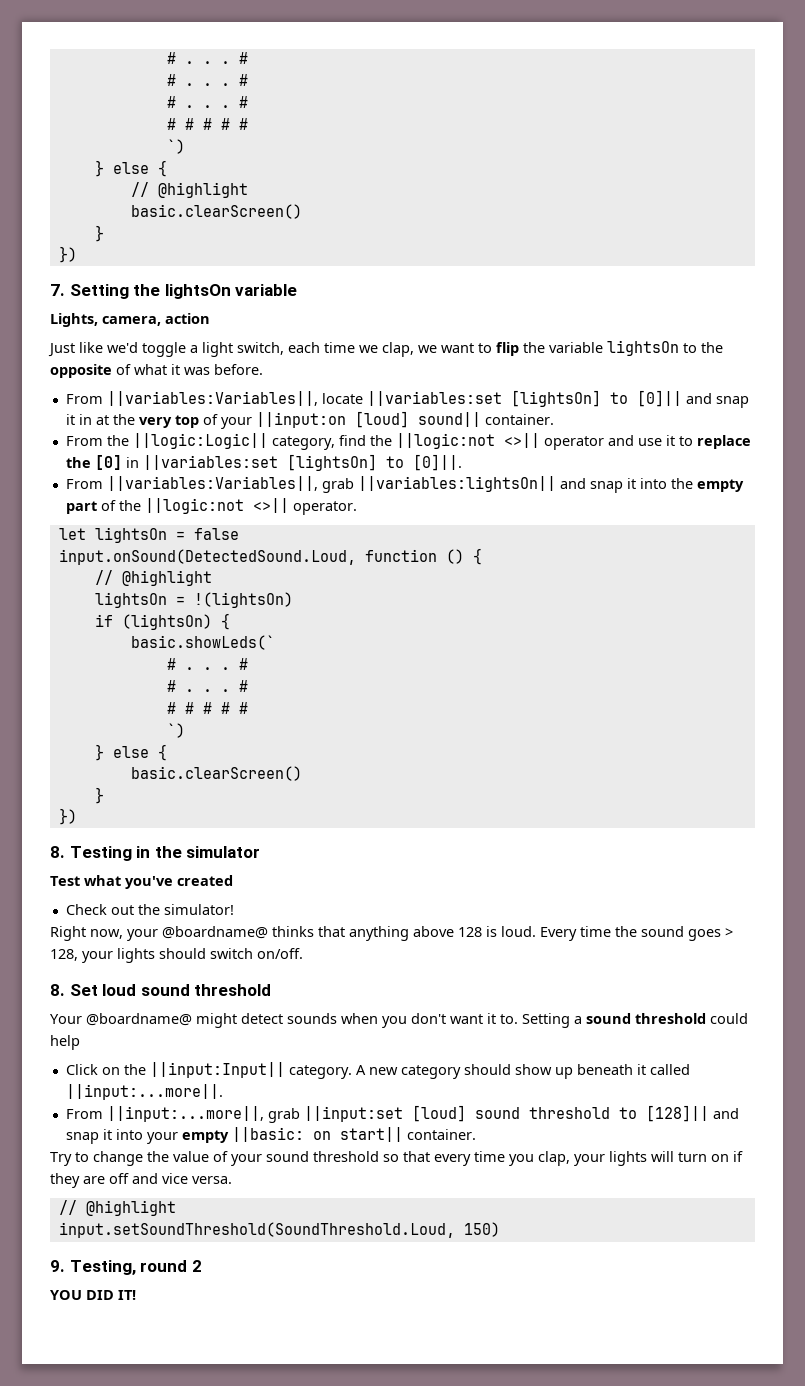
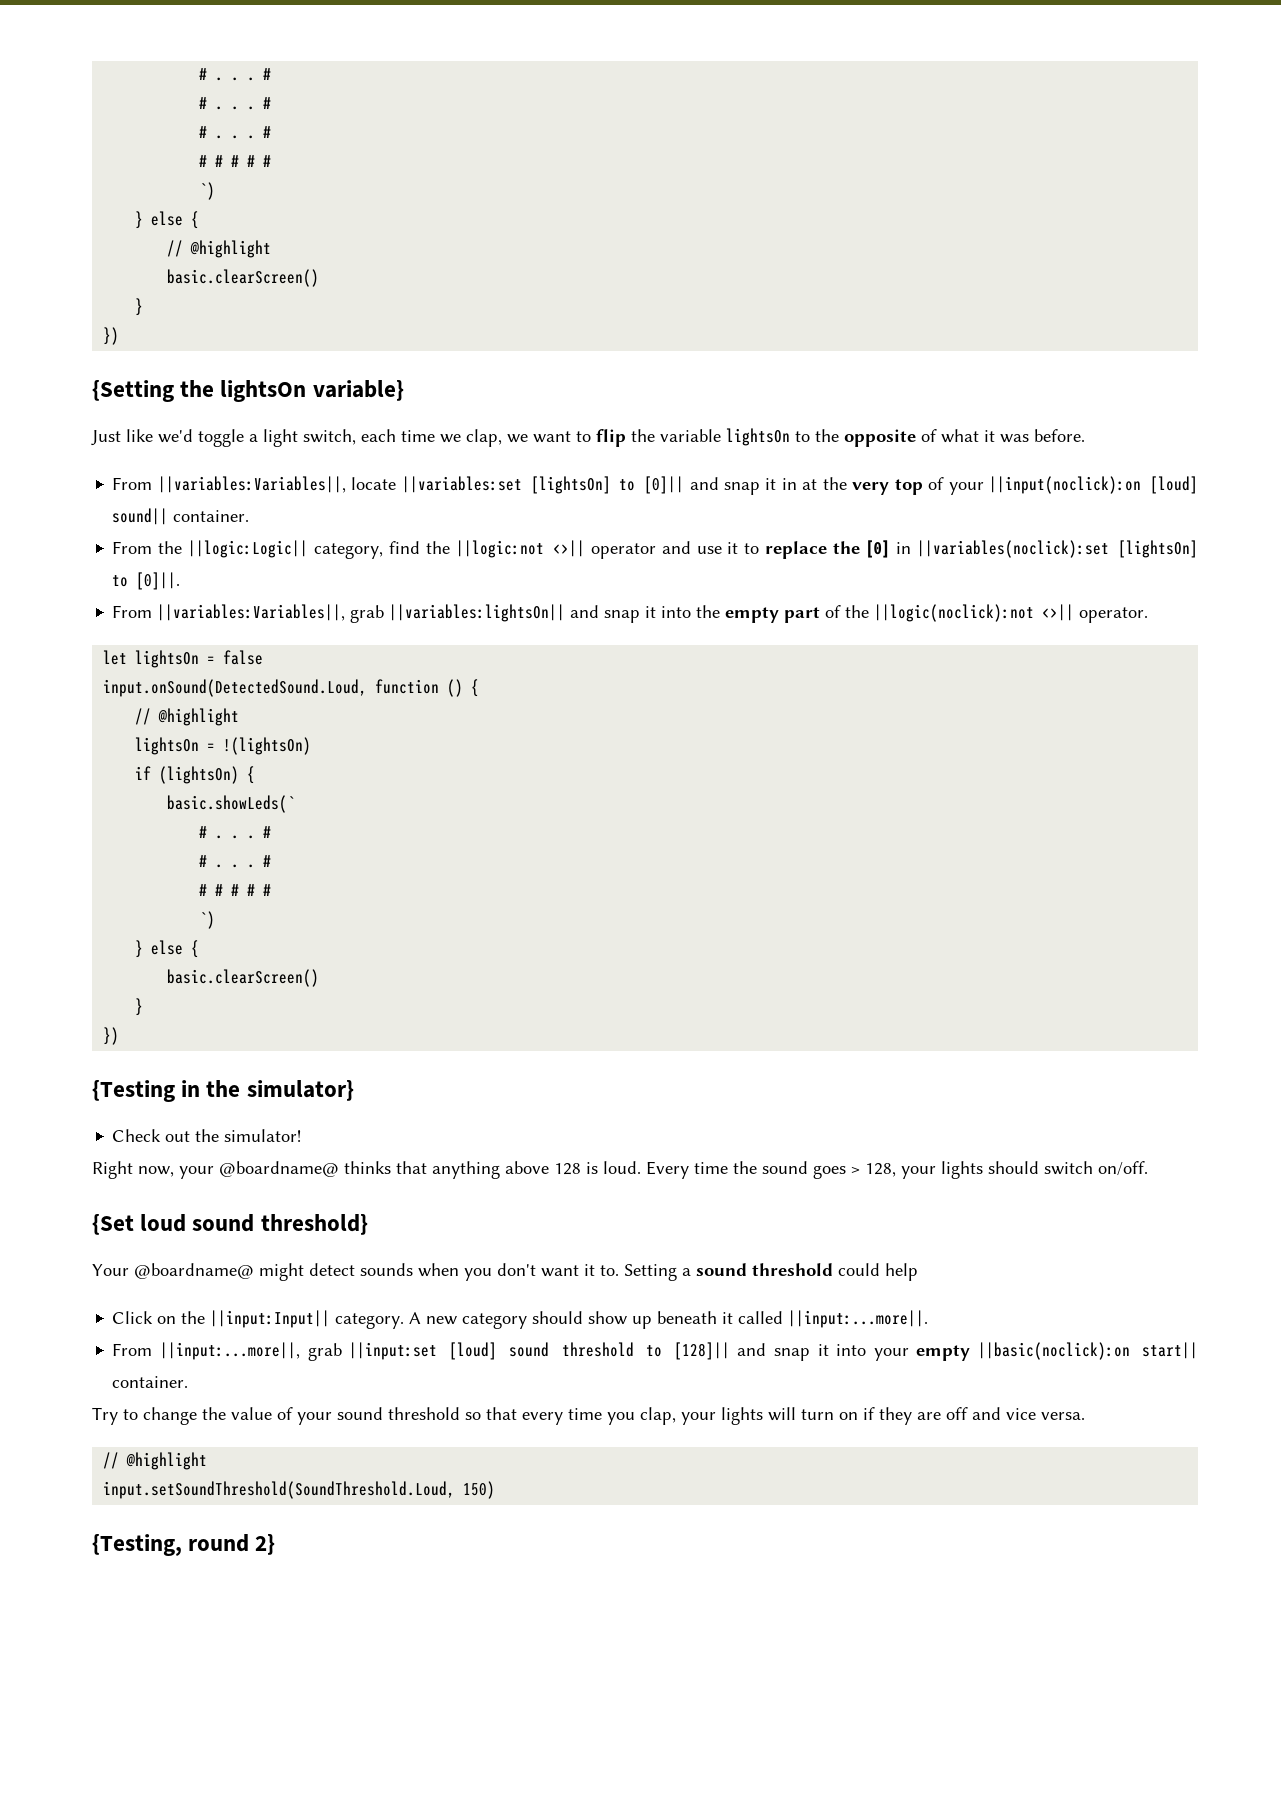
[50,284,298,299] [50,313,210,327] 7. Setting the lightsOn variable // Lights, camera, action -> [92,380,404,402] {Setting the lightsOn variable}
[255,412,346,428] ||input:on -> [989,476,1142,494] ||input(noclick):on
[142,455,278,470] ||variables:set -> [916,540,1109,558] ||variables(noclick):set
[144,498,244,514] ||logic:not -> [874,604,1035,622] ||logic(noclick):not
[50,846,261,861] [50,875,233,889] 8. Testing in the simulator // Test what you've created -> [92,1080,354,1102] {Testing in the simulator}
[50,984,98,996] 8. Set -> [92,1214,134,1235] {Set
[194,984,272,996] threshold -> [260,1214,368,1235] threshold}
[231,1127,331,1142] ||basic: on -> [977,1342,1130,1360] ||basic(noclick):on
[50,1260,202,1275] [50,1290,136,1300] 9. Testing, round 2 // YOU DID IT! -> [92,1534,276,1556] {Testing, round 2}

